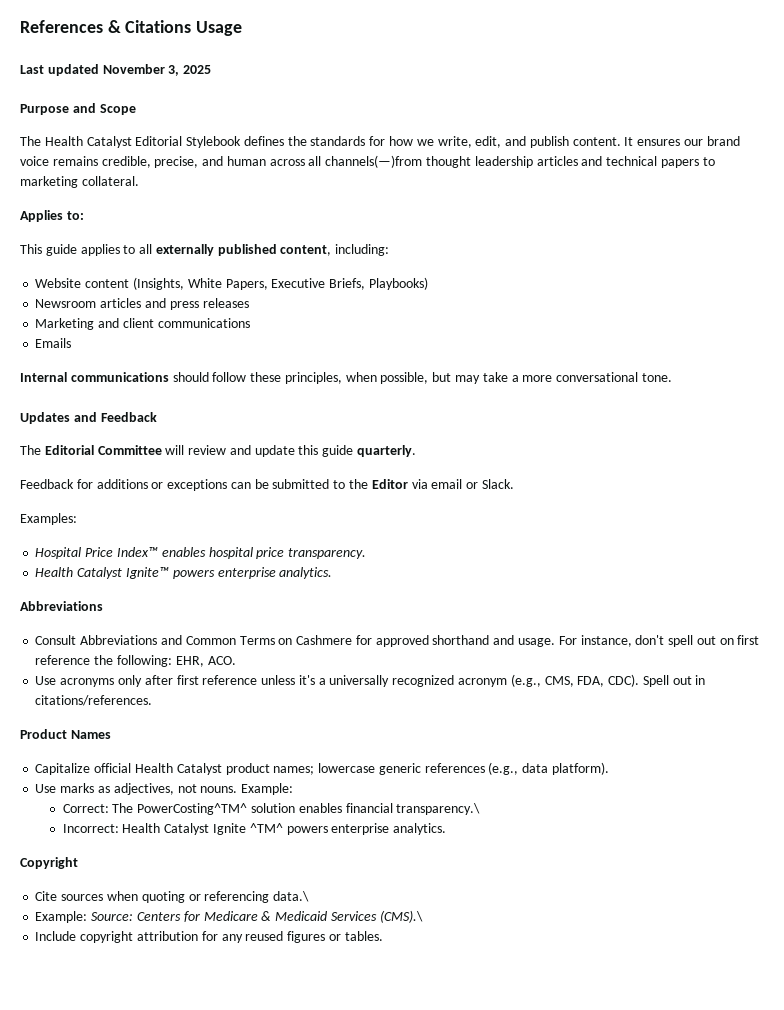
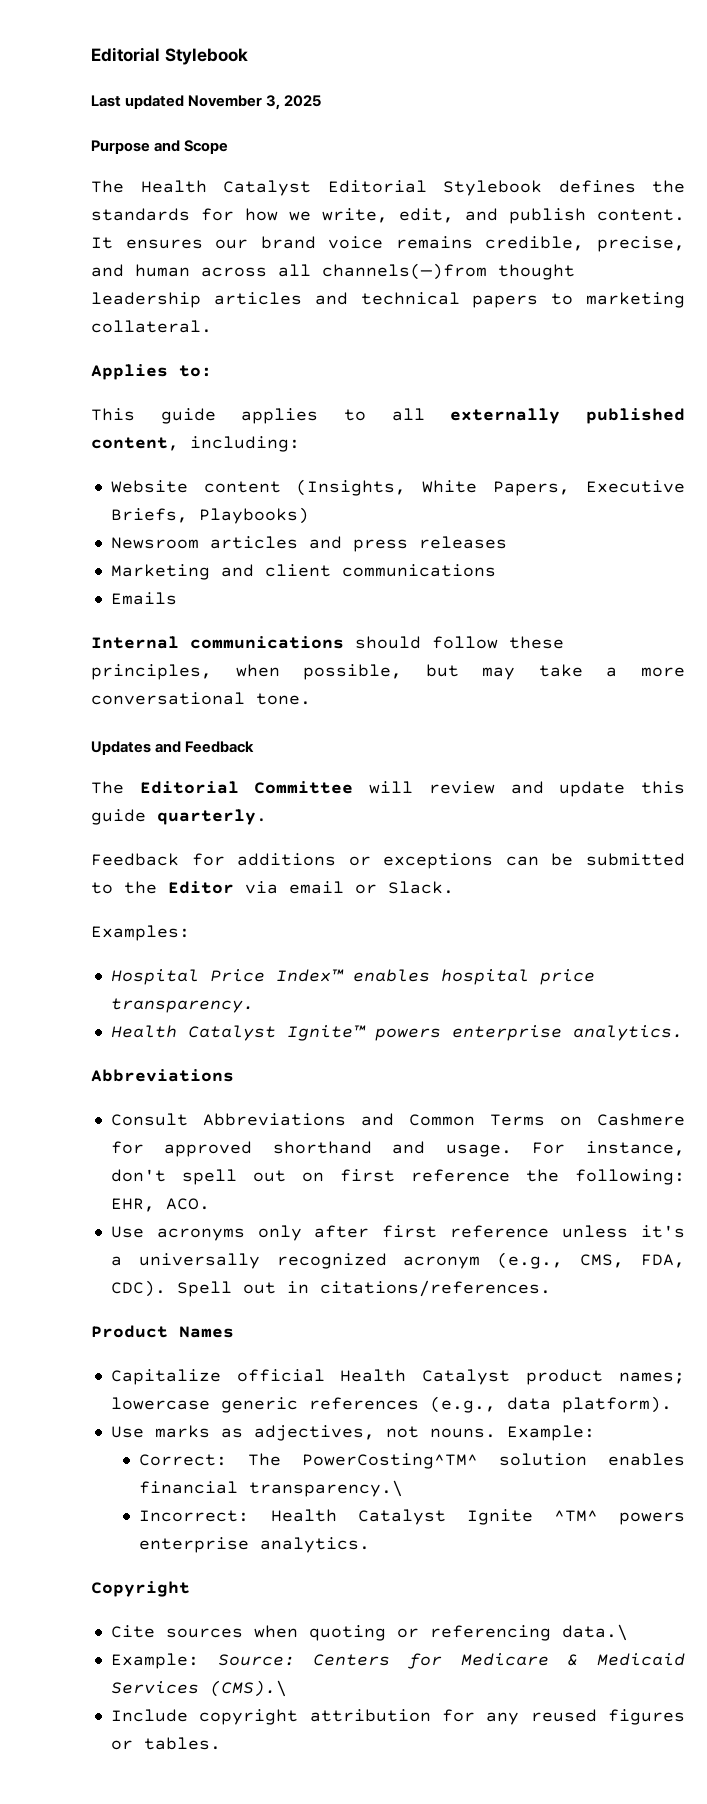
[20,20,243,36] References & Citations Usage -> [91,47,248,65] Editorial Stylebook

